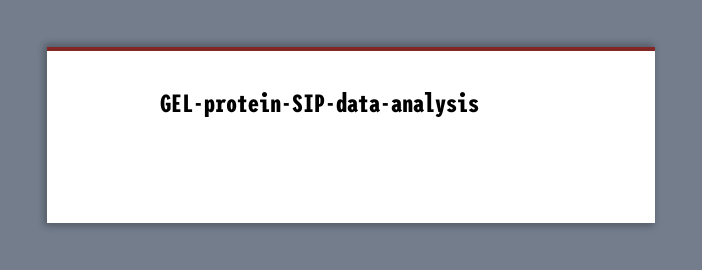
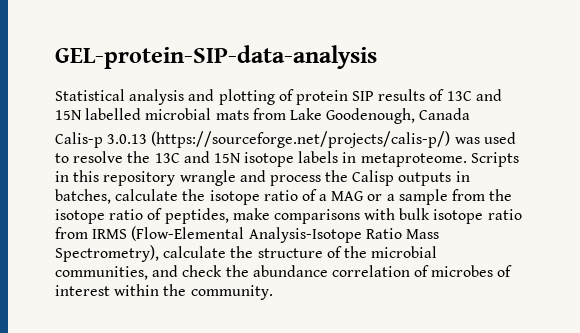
(479, 105) none -> [55,89,502,105] [55,108,471,124] [55,131,516,148] [55,151,519,167] [55,170,470,186] [55,189,513,205] [55,208,522,224] [55,226,439,243] [55,245,438,262] [55,265,513,280] [55,284,273,300] // Statistical analysis and plotting of protein SIP results of 13C and 15N labelled microbial mats from Lake Goodenough, Canada // Calis-p 3.0.13 (https://sourceforge.net/projects/calis-p/) was used to resolve the 13C and 15N isotope labels in metaproteome. Scripts in this repository wrangle and process the Calisp outputs in batches, calculate the isotope ratio of a MAG or a sample from the isotope ratio of peptides, make comparisons with bulk isotope ratio from IRMS (Flow-Elemental Analysis-Isotope Ratio Mass Spectrometry), calculate the structure of the microbial communities, and check the abundance correlation of microbes of interest within the community.

